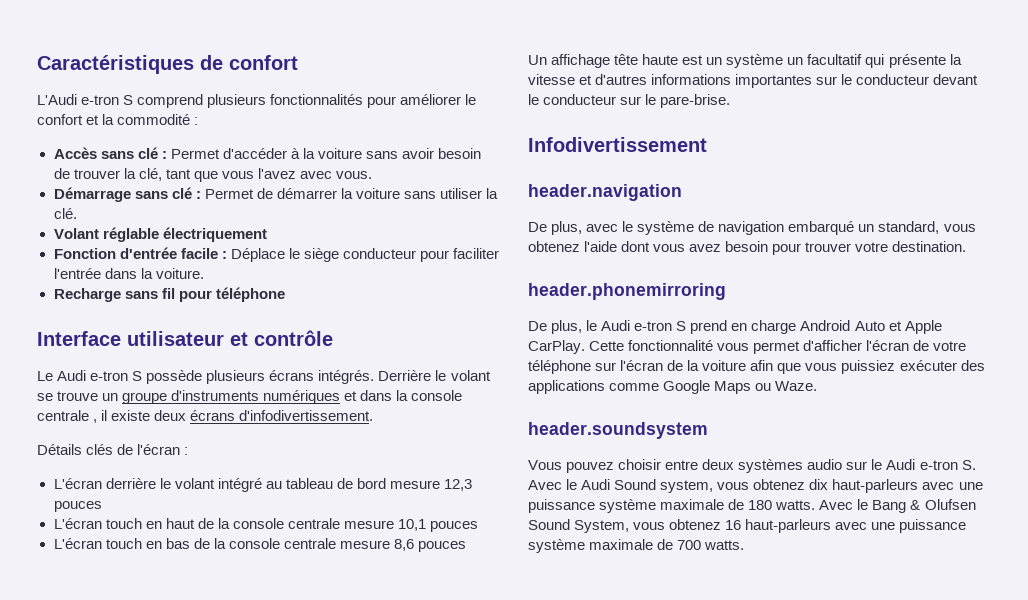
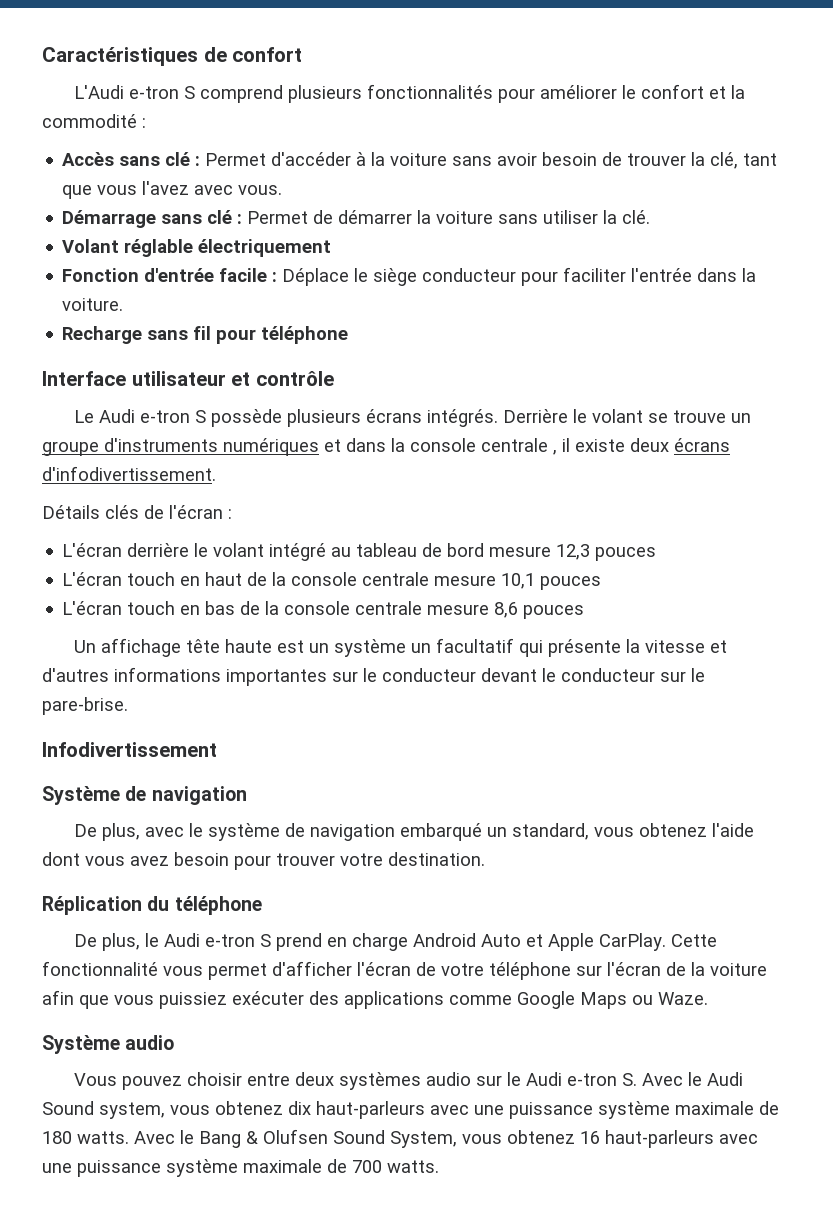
[528,184,682,201] header.navigation -> [42,786,247,805] Système de navigation
[528,283,726,300] header.phonemirroring -> [42,896,262,915] Réplication du téléphone
[528,422,708,439] header.soundsystem -> [42,1035,175,1054] Système audio

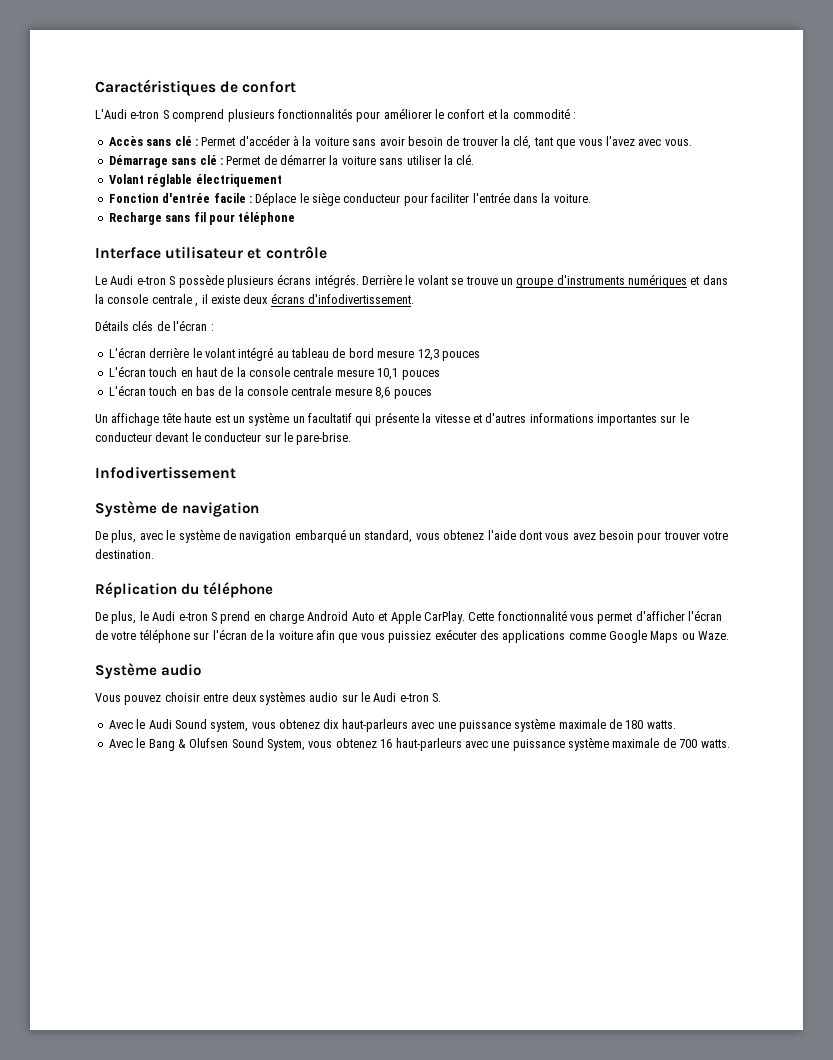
(637, 1079) none -> (442, 697) //
(129, 1137) none -> (676, 724) //

